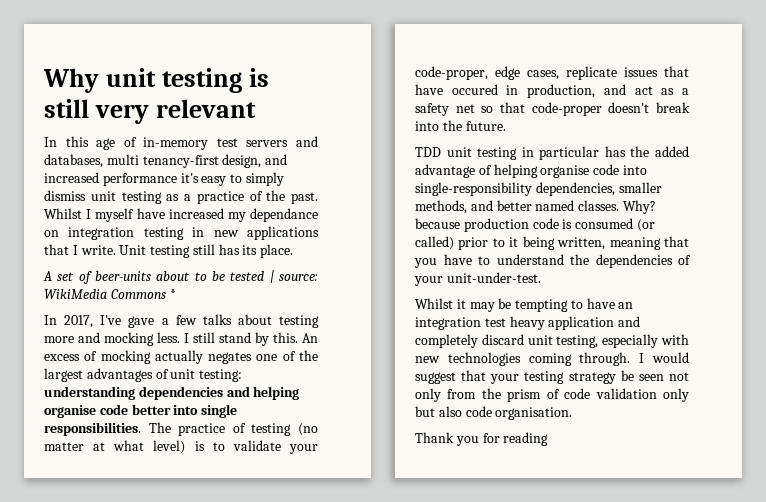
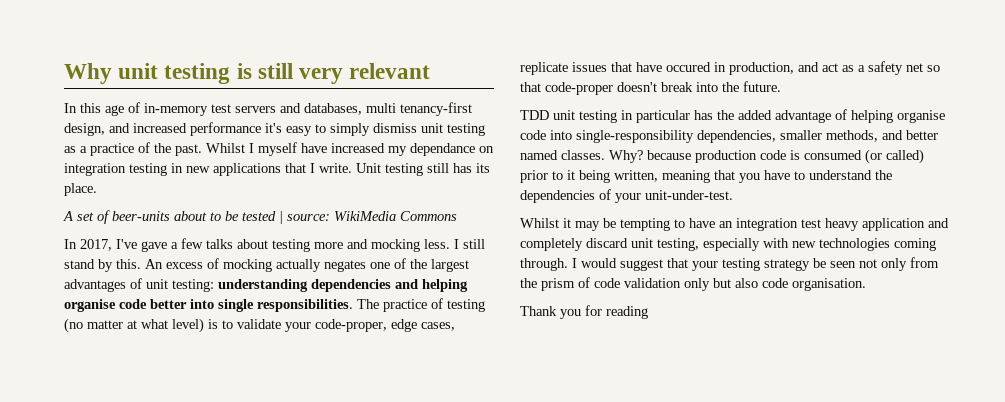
[169,289,176,299] * -> (457, 216) none

